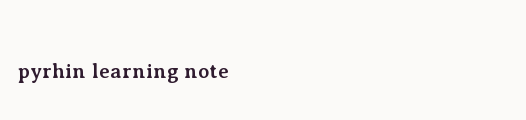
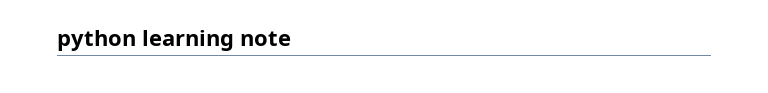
[18,63,86,83] pyrhin -> [57,30,136,51] python

